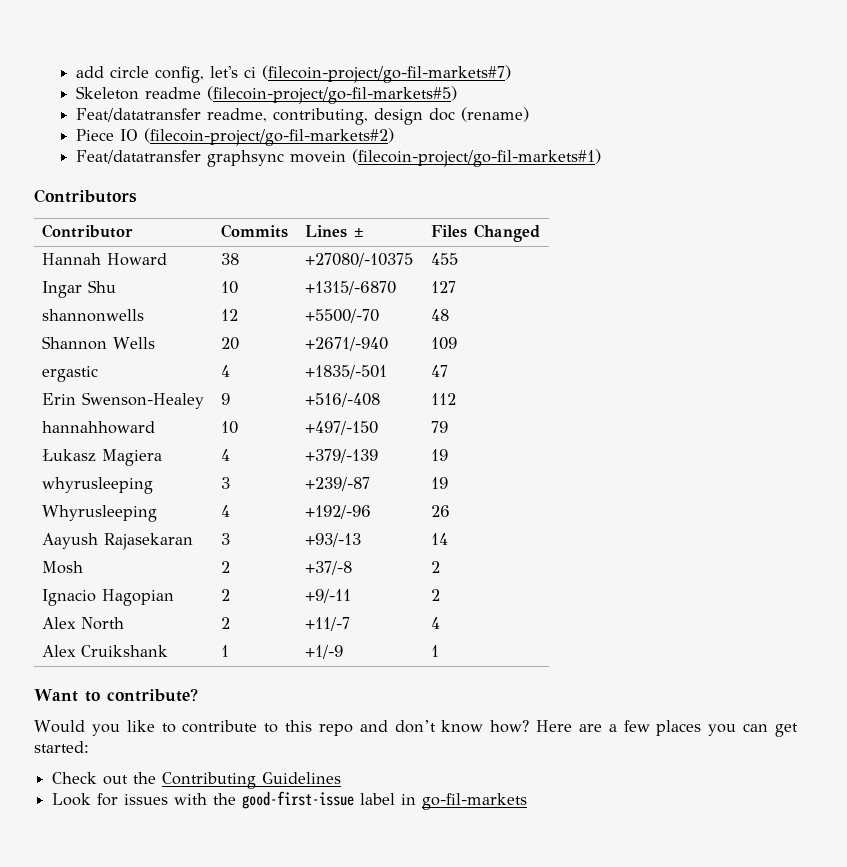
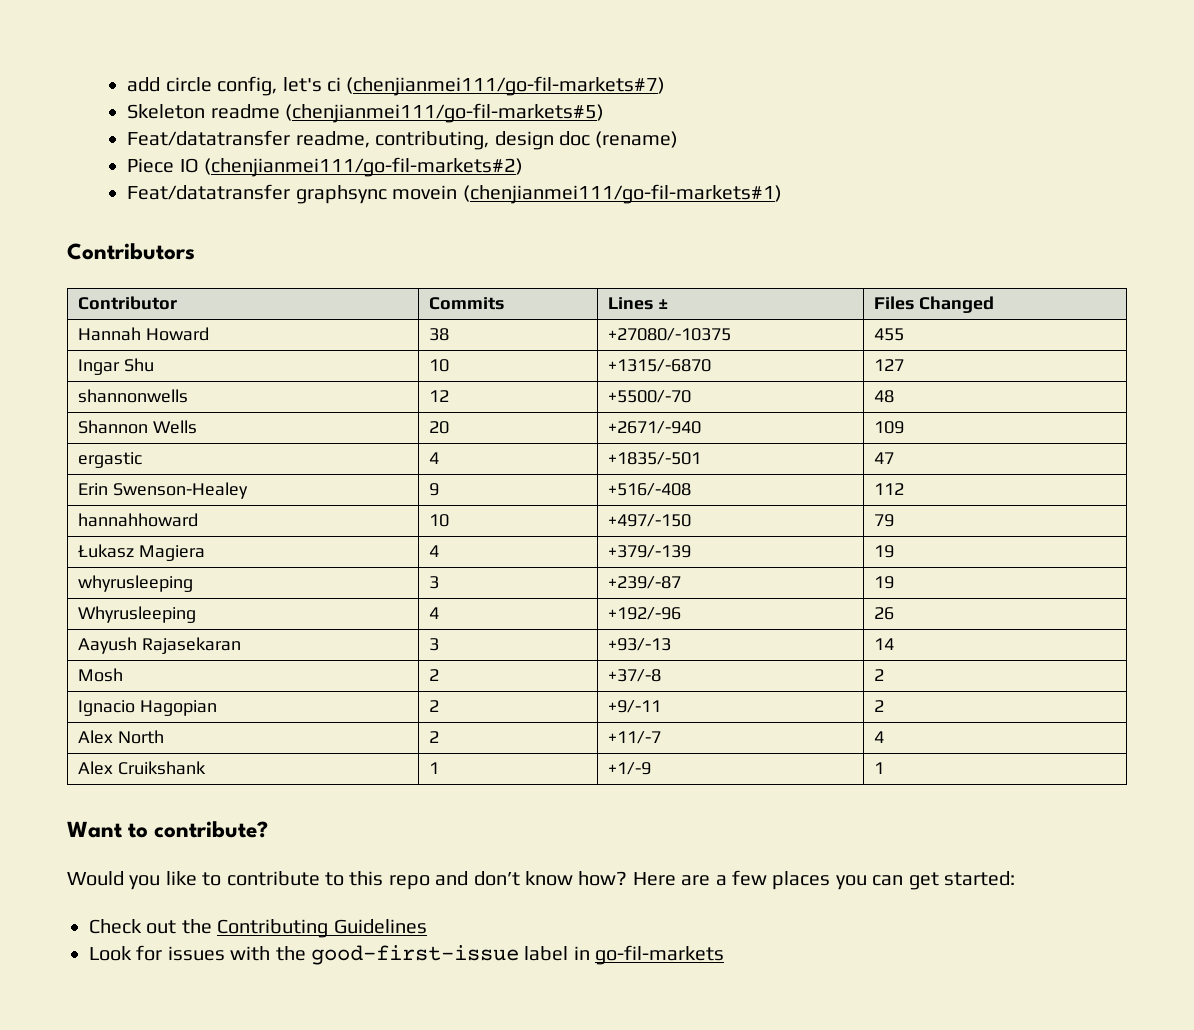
[262,65,512,83] (filecoin-project/go-fil-markets#7) -> [346,76,666,96] (chenjianmei111/go-fil-markets#7)
[207,86,458,104] (filecoin-project/go-fil-markets#5) -> [285,103,605,123] (chenjianmei111/go-fil-markets#5)
[144,128,395,146] (filecoin-project/go-fil-markets#2) -> [204,157,524,177] (chenjianmei111/go-fil-markets#2)
[352,149,602,167] (filecoin-project/go-fil-markets#1) -> [462,184,782,204] (chenjianmei111/go-fil-markets#1)

